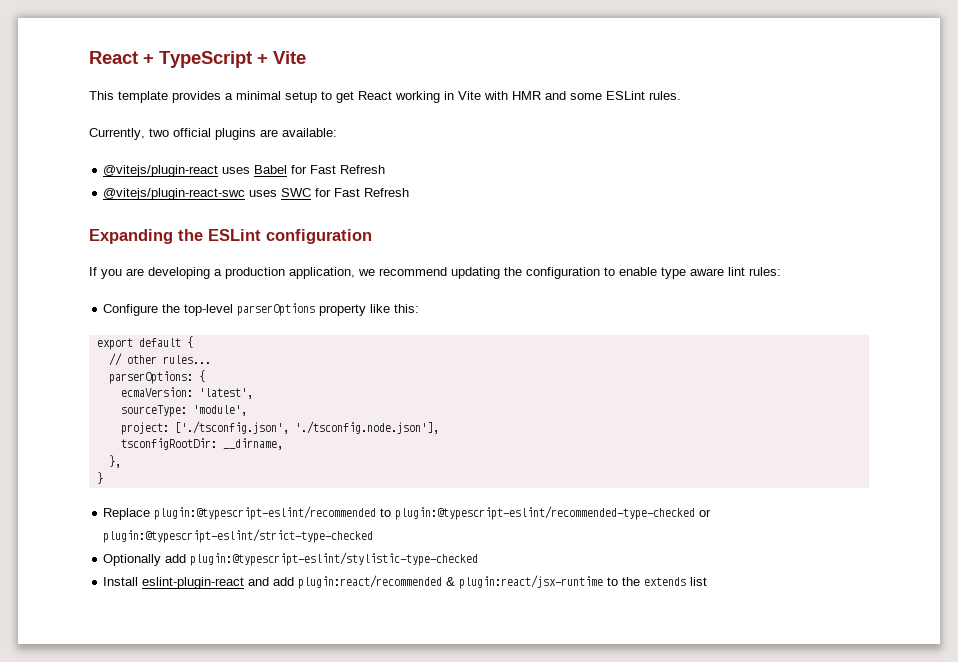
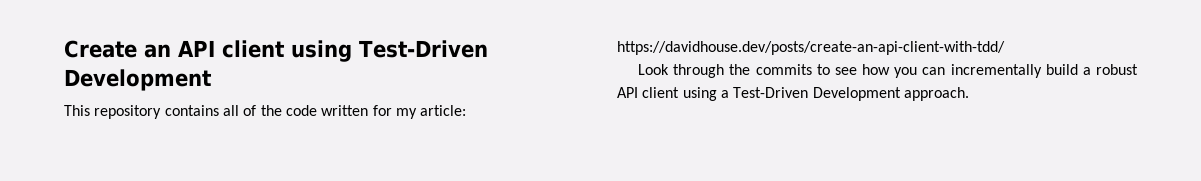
[89,51,306,68] [89,91,681,103] [89,128,337,140] [103,165,386,177] [103,188,410,200] [89,229,372,244] [89,267,781,279] [103,303,420,316] [96,336,193,350] [108,353,211,366] [108,370,205,384] [120,387,253,399] [120,405,247,417] [120,421,439,435] [120,438,283,450] [108,455,121,468] [96,472,103,484] [103,506,712,520] [103,529,374,543] [103,552,479,566] [103,575,708,589] React + TypeScript + Vite // This template provides a minimal setup to get React working in Vite with HMR and some ESLint rules. // Currently, two official plugins are available: // @vitejs/plugin-react uses Babel for Fast Refresh // @vitejs/plugin-react-swc uses SWC for Fast Refresh // Expanding the ESLint configuration // If you are developing a production application, we recommend updating the configuration to enable type aware lint rules: // Configure the top-level parserOptions property like this: // export default { // // other rules... // parserOptions: { // ecmaVersion: 'latest', // sourceType: 'module', // project: ['./tsconfig.json', './tsconfig.node.json'], // tsconfigRootDir: __dirname, // }, // } // Replace plugin:@typescript-eslint/recommended to plugin:@typescript-eslint/recommended-type-checked or plugin:@typescript-eslint/strict-type-checked // Optionally add plugin:@typescript-eslint/stylistic-type-checked // Install eslint-plugin-react and add plugin:react/recommended & plugin:react/jsx-runtime to the extends list -> [64,40,488,62] [64,69,212,91] [64,105,467,119] [617,41,1005,55] [638,64,1138,78] [617,87,969,101] Create an API client using Test-Driven Development // This repository contains all of the code written for my article: https://davidhouse.dev/posts/create-an-api-client-with-tdd/ // Look through the commits to see how you can incrementally build a robust API client using a Test-Driven Development approach.

